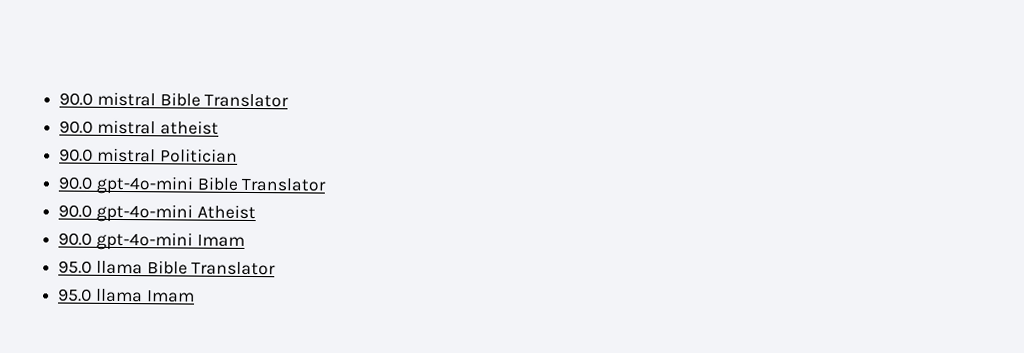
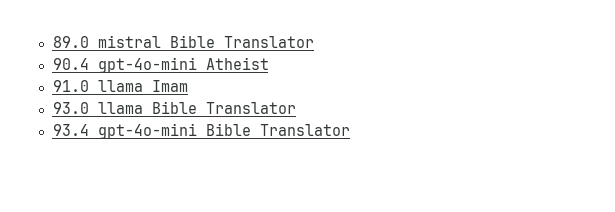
[59,92,94,106] 90.0 -> [52,36,89,48] 89.0
[59,119,219,135] [59,147,238,163] [58,175,327,195] [58,204,93,218] 90.0 mistral atheist // 90.0 mistral Politician // 90.0 gpt-4o-mini Bible Translator // 90.0 -> [52,58,89,70] 90.4
[58,231,193,251] 90.0 gpt-4o-mini -> [52,80,143,92] 91.0 llama
[58,260,93,274] 95.0 -> [52,102,89,114] 93.0
[58,288,195,303] 95.0 llama Imam -> [52,123,350,139] 93.4 gpt-4o-mini Bible Translator

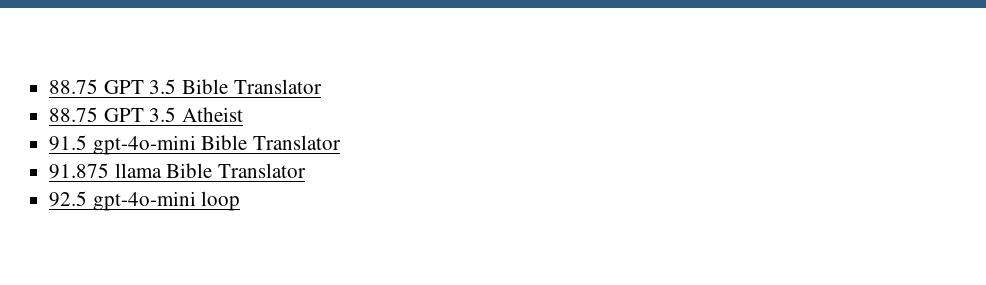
[52,35,314,48] [52,57,269,73] [52,80,188,92] [52,102,89,114] 89.0 mistral Bible Translator // 90.4 gpt-4o-mini Atheist // 91.0 llama Imam // 93.0 -> [49,79,322,94] [49,107,244,122] [49,135,342,155] [49,163,110,179] 88.75 GPT 3.5 Bible Translator // 88.75 GPT 3.5 Atheist // 91.5 gpt-4o-mini Bible Translator // 91.875
[52,123,350,139] 93.4 gpt-4o-mini Bible Translator -> [49,191,241,211] 92.5 gpt-4o-mini loop

